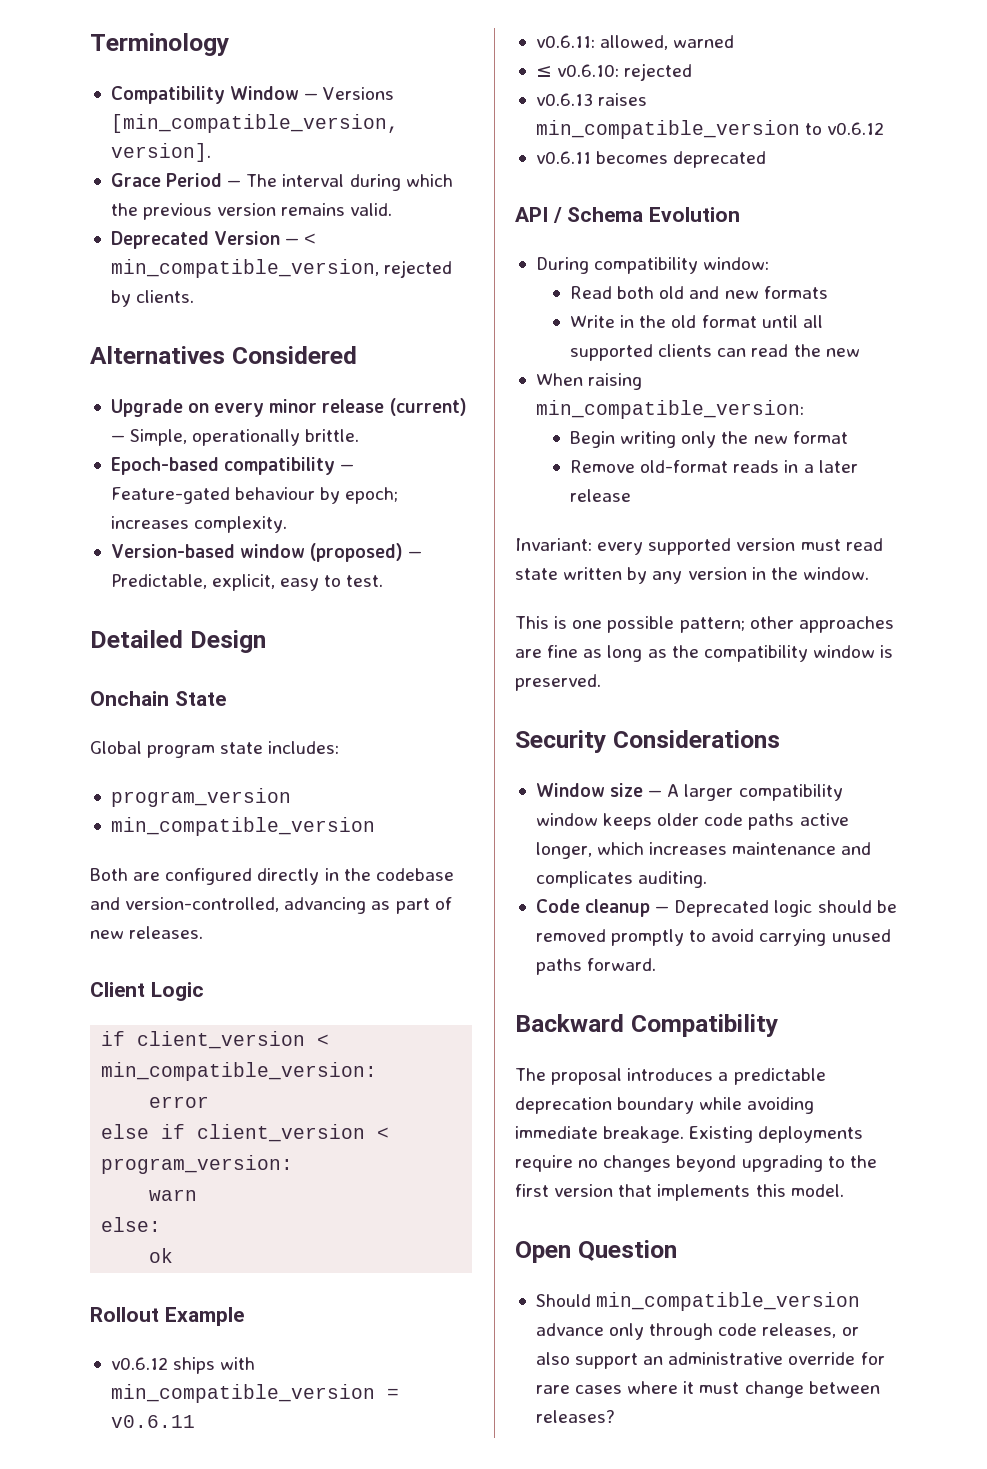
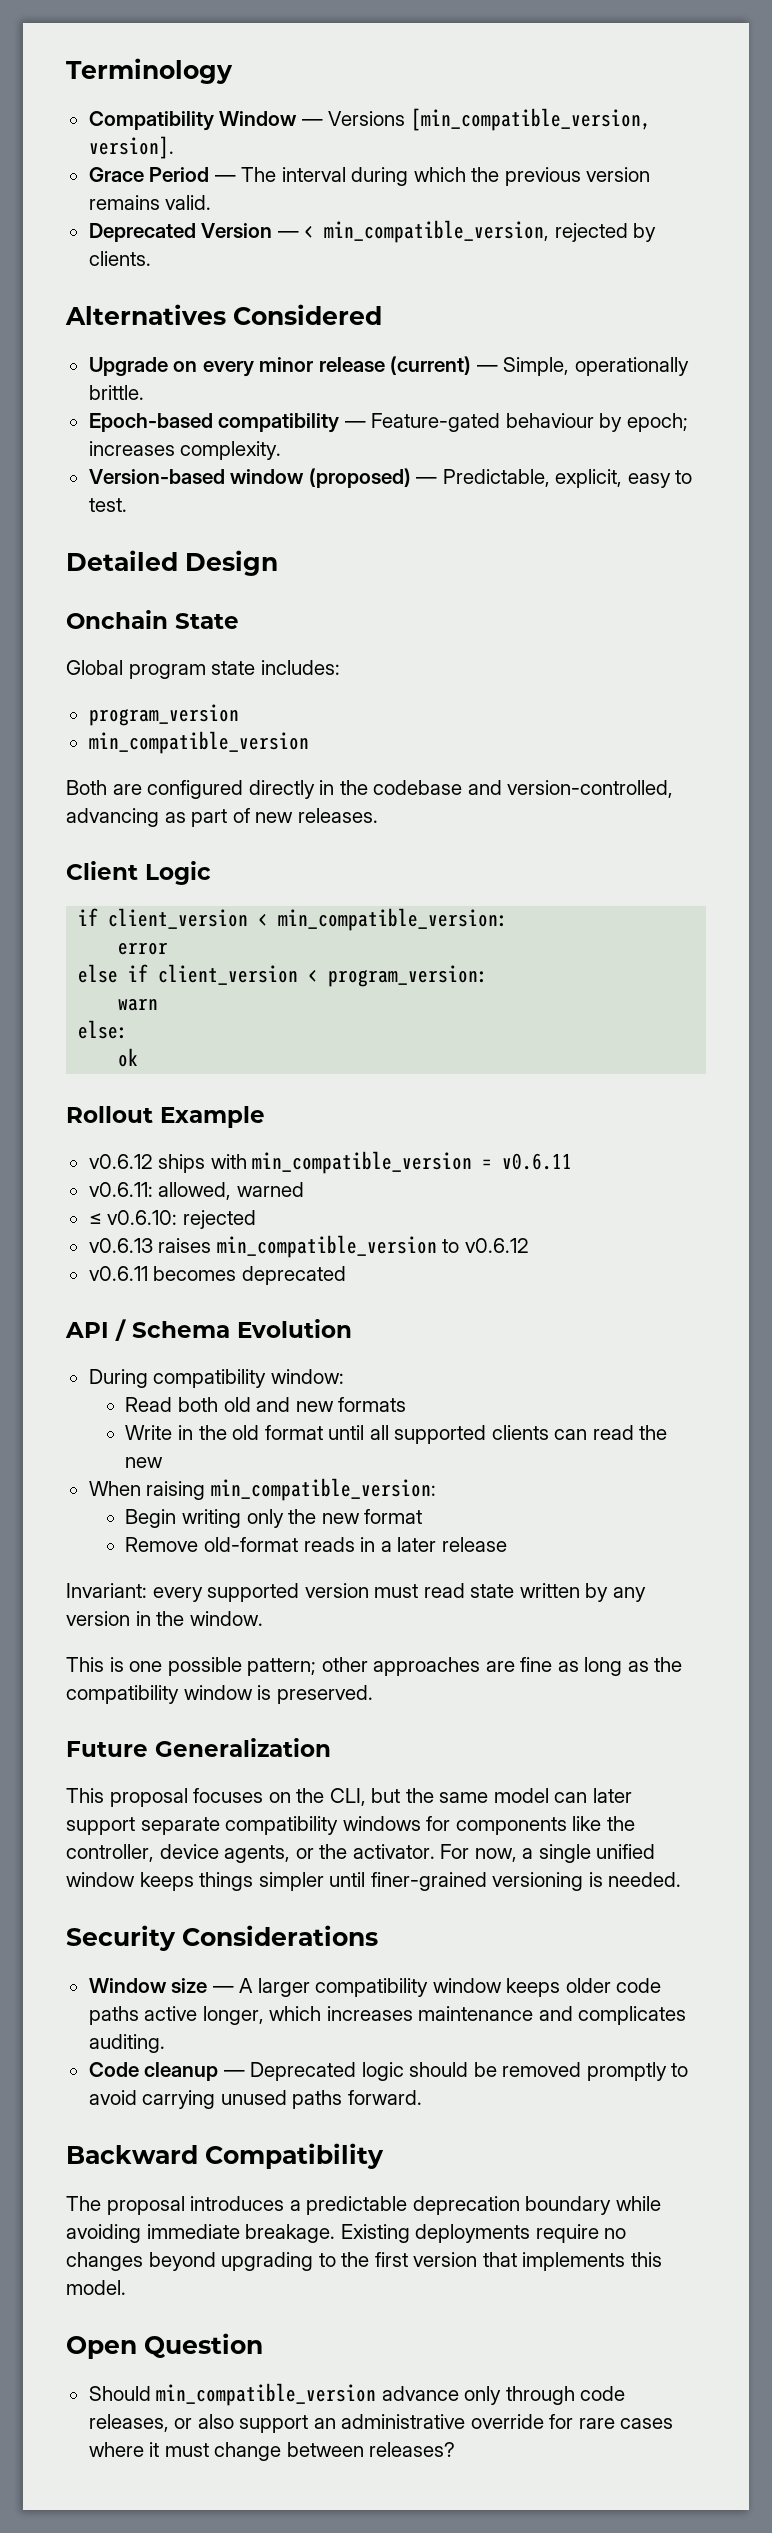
(601, 682) none -> [66,1738,331,1757] [66,1788,632,1807] [66,1816,635,1835] [66,1844,656,1863] [66,1872,682,1891] // Future Generalization // This proposal focuses on the CLI, but the same model can later support separate compatibility windows for components like the controller, device agents, or the activator. For now, a single unified window keeps things simpler until finer-grained versioning is needed.

